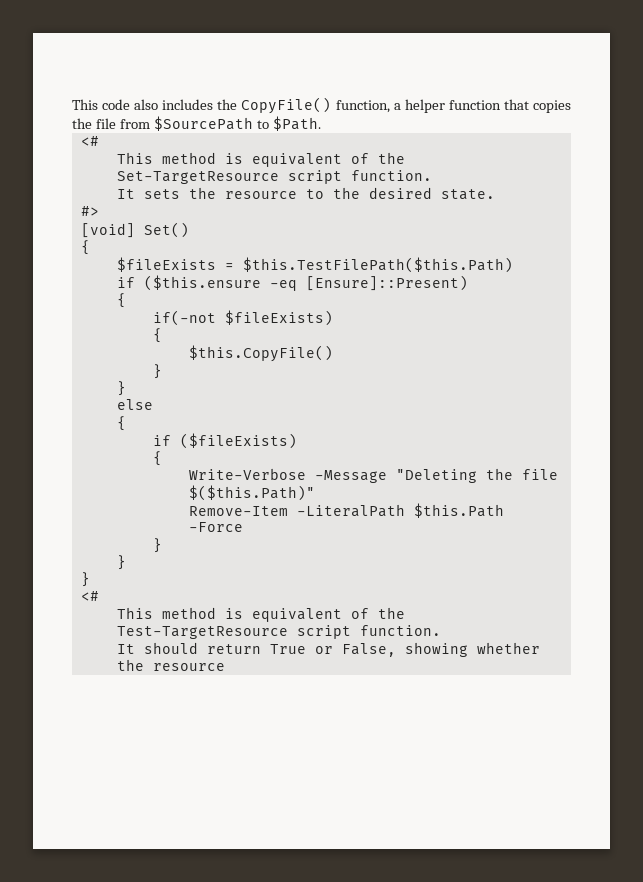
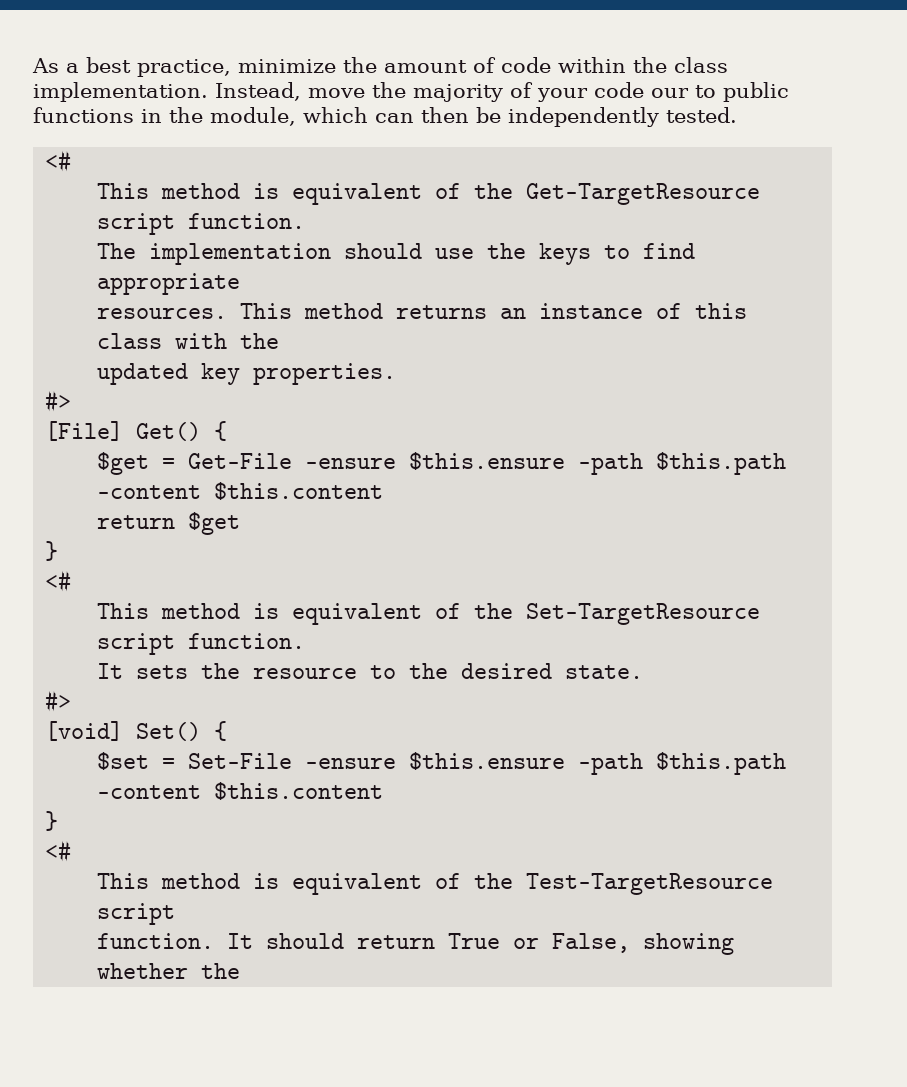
[72,97,571,114] [72,116,321,131] This code also includes the CopyFile() function, a helper function that copies the file from $SourcePath to $Path. -> [32,57,728,77] [33,82,789,102] [33,107,737,127] [45,150,72,172] [97,183,761,205] [97,213,306,235] [97,243,696,265] [97,273,241,295] [97,303,748,319] [97,333,280,349] [97,363,397,385] [45,390,72,412] [45,421,228,441] [97,452,787,475] [97,482,384,500] [97,512,241,535] [45,541,59,561] As a best practice, minimize the amount of code within the class implementation. Instead, move the majority of your code our to public functions in the module, which can then be independently tested. // <# // This method is equivalent of the Get-TargetResource script function. // The implementation should use the keys to find appropriate // resources. This method returns an instance of this class with the // updated key properties. // #> // [File] Get() { // $get = Get-File -ensure $this.ensure -path $this.path -content $this.content // return $get // }
[80,240,90,255] [116,257,513,273] [116,275,468,291] [116,293,126,308] [152,310,333,326] [152,328,162,343] [188,345,333,362] [152,364,162,379] [116,381,126,396] [116,399,153,410] [116,416,126,431] [152,433,297,449] [152,451,162,466] [188,468,558,483] [188,485,315,501] [188,503,504,518] [188,522,243,532] [152,538,162,553] [116,555,126,570] // { // $fileExists = $this.TestFilePath($this.Path) // if ($this.ensure -eq [Ensure]::Present) // { // if(-not $fileExists) // { // $this.CopyFile() // } // } // else // { // if ($fileExists) // { // Write-Verbose -Message "Deleting the file $($this.Path)" // Remove-Item -LiteralPath $this.Path -Force // } // } -> [214,721,228,741] [97,752,787,775] [97,782,384,800] { // $set = Set-File -ensure $this.ensure -path $this.path -content $this.content
[359,625,441,636] function. // -> [97,933,215,949] // function.
[152,663,225,671] resource -> (241, 971) none

